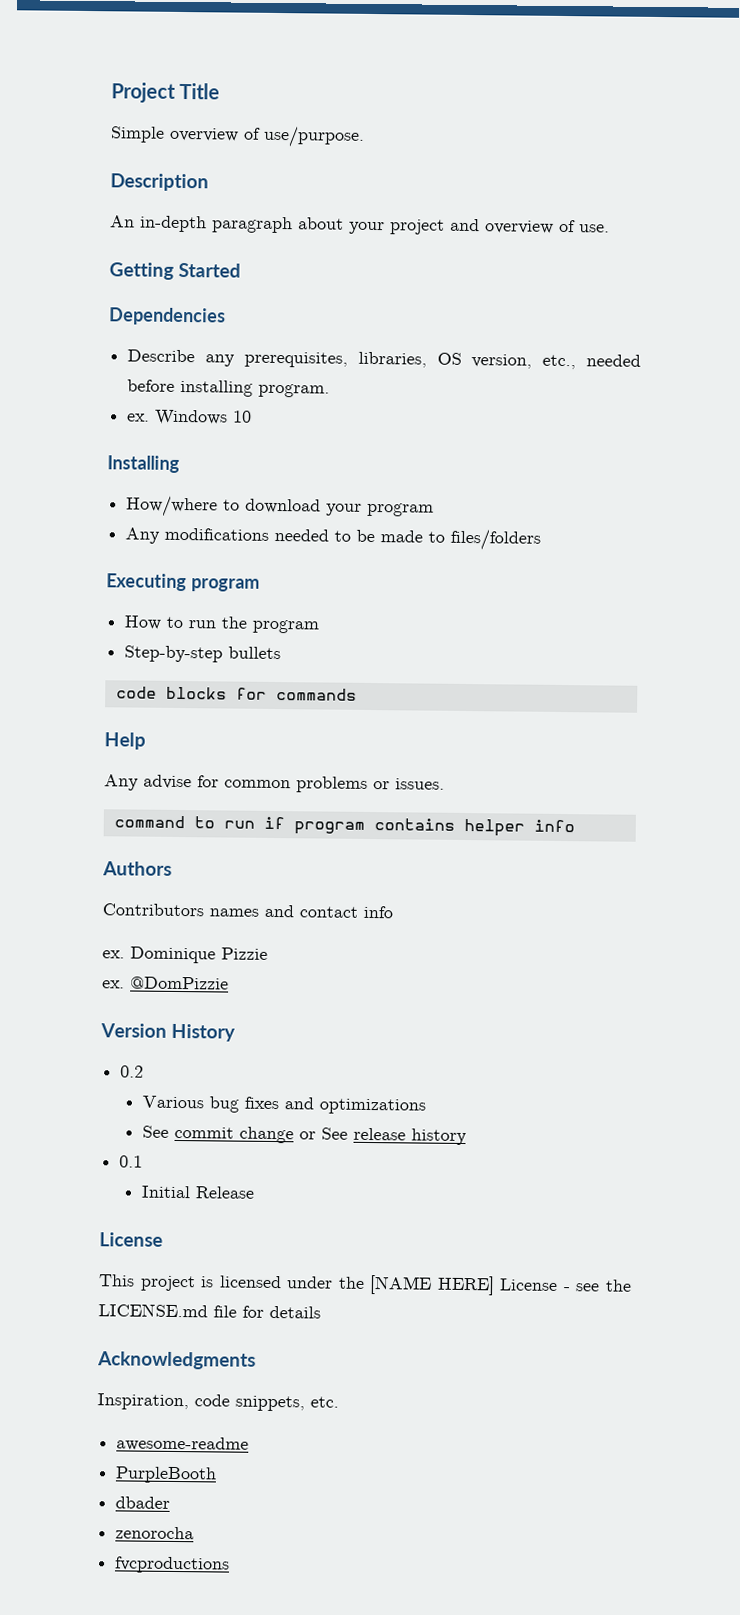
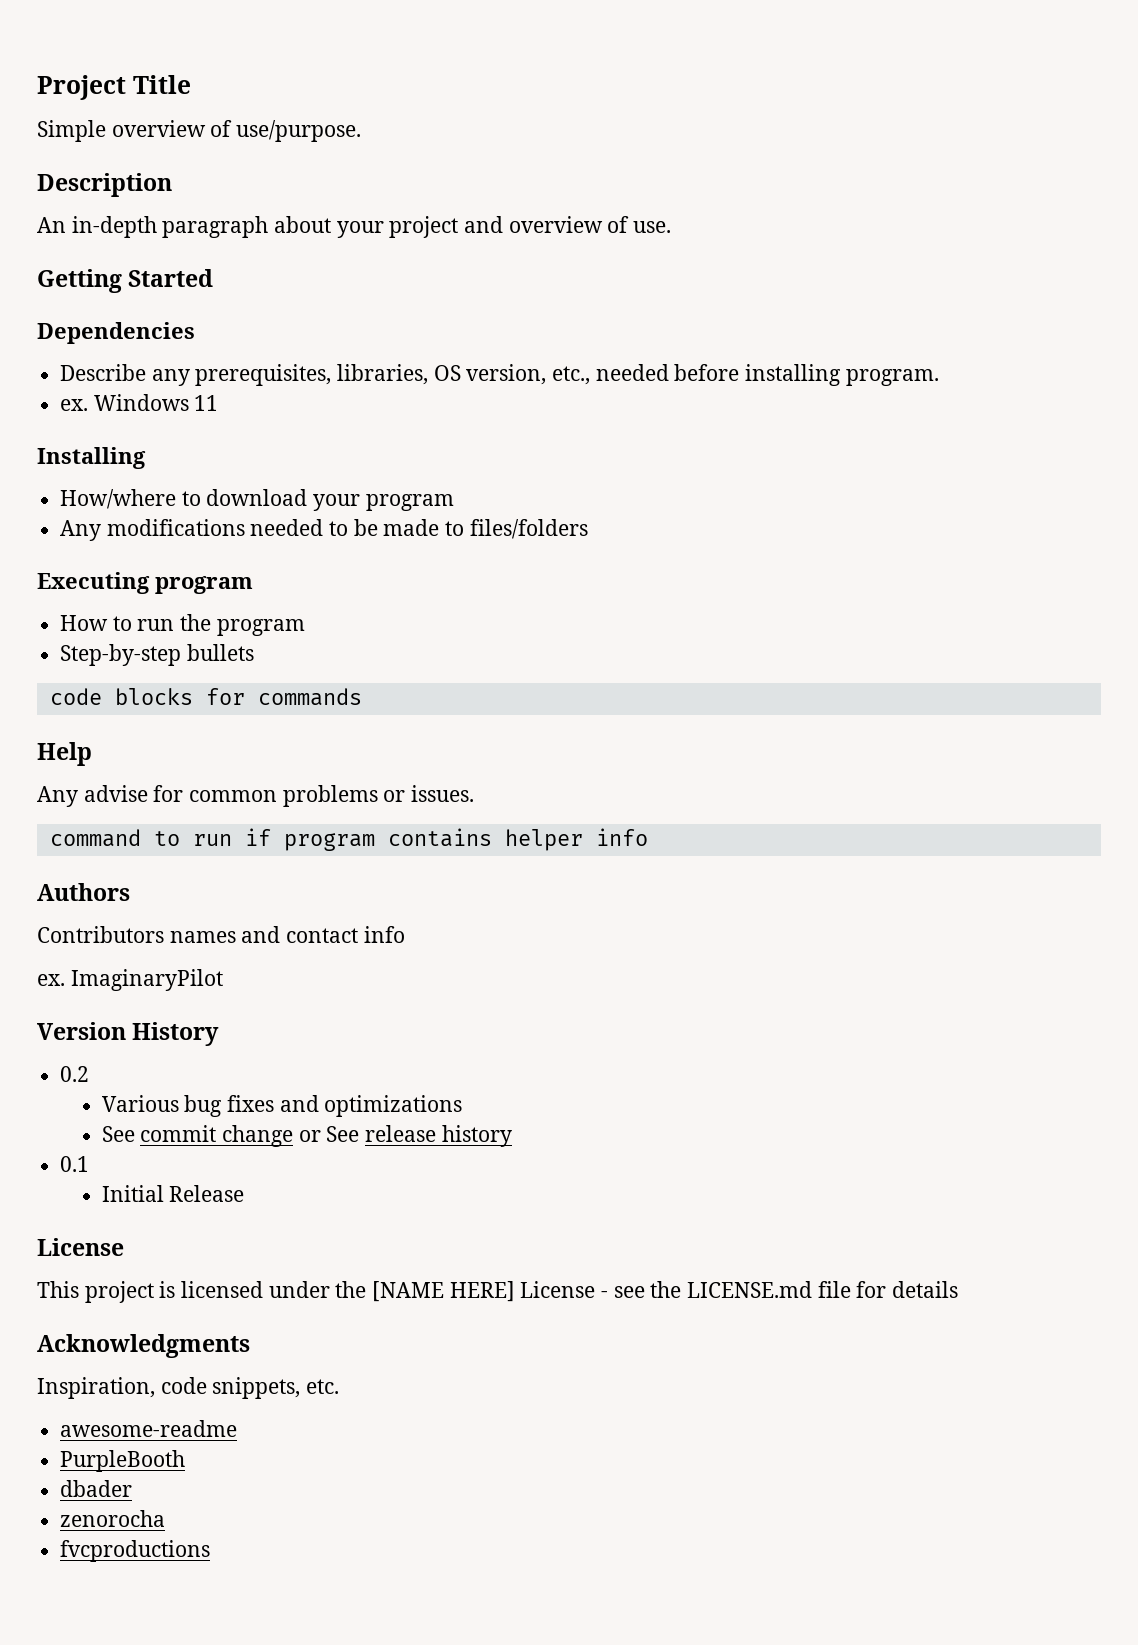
[233,410,253,423] 10 -> [194,395,219,411] 11
[130,946,268,964] [102,976,229,990] Dominique Pizzie // ex. @DomPizzie -> [70,969,223,991] ImaginaryPilot

